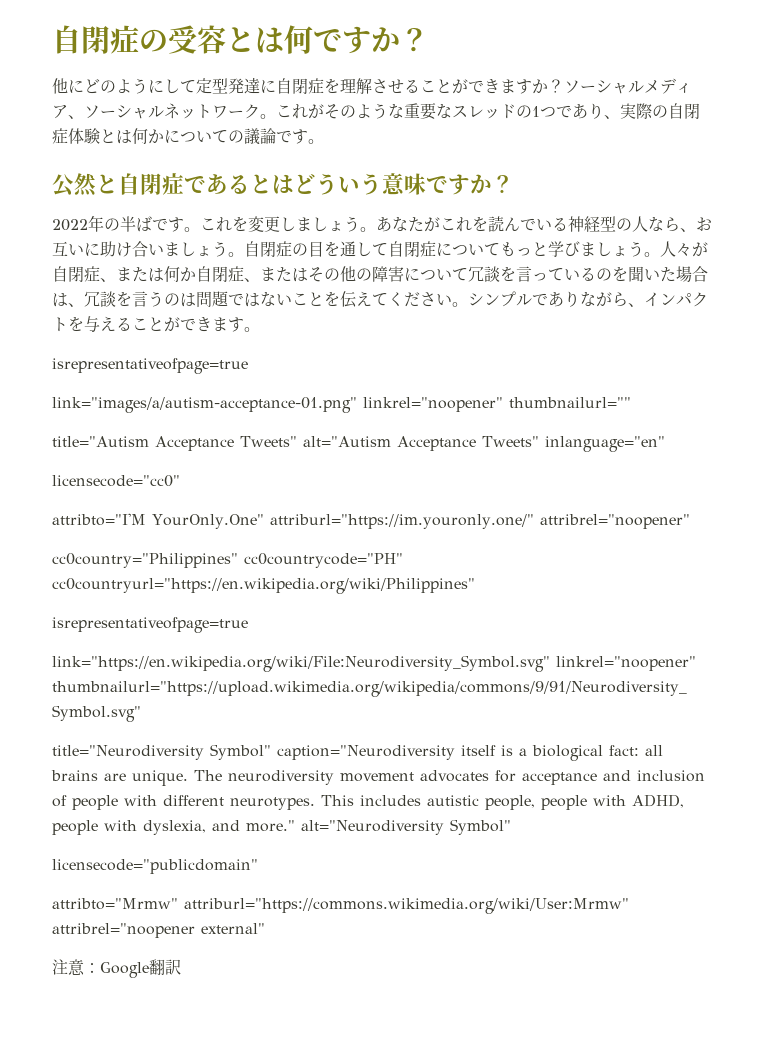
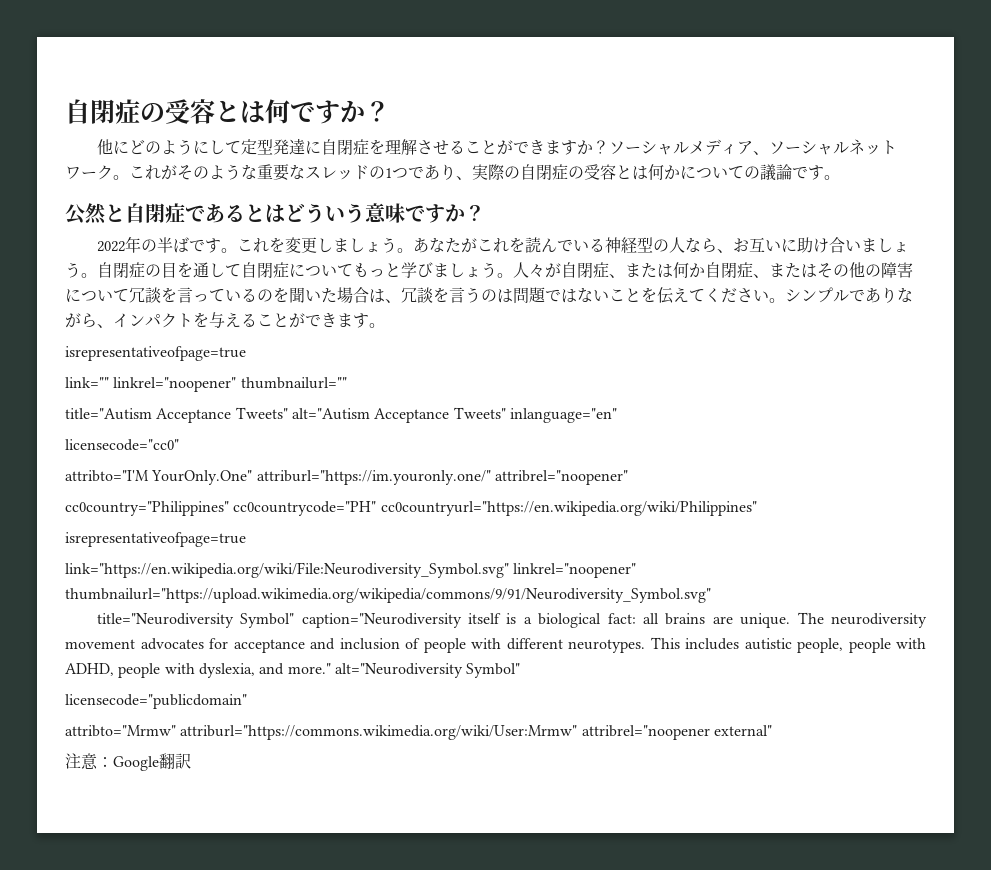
[68,128,100,144] 体験 -> [568,164,616,180] の受容
[52,397,357,413] link="images/a/autism-acceptance-01.png" -> [65,377,109,388] link=""

